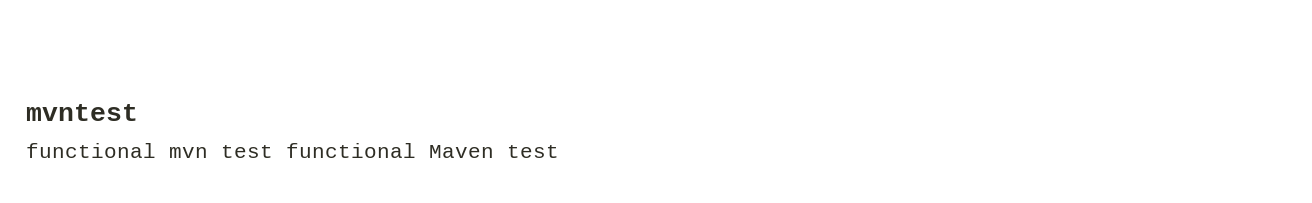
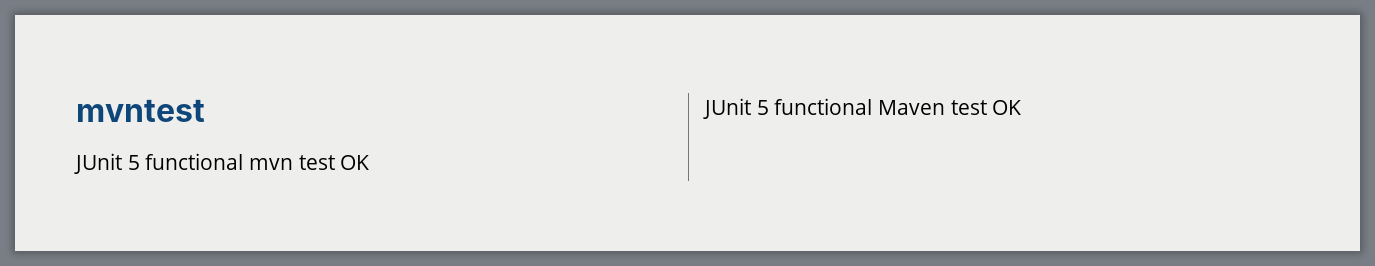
(138, 112) none -> [74,153,140,174] JUnit 5
(273, 151) none -> [340,155,370,170] [703,98,769,119] OK // JUnit 5
(559, 151) none -> [992,100,1022,115] OK

